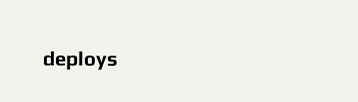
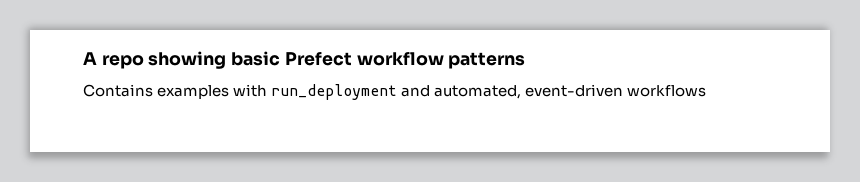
[42,51,118,71] deploys -> [83,51,526,69] [83,84,707,100] A repo showing basic Prefect workflow patterns // Contains examples with run_deployment and automated, event-driven workflows

